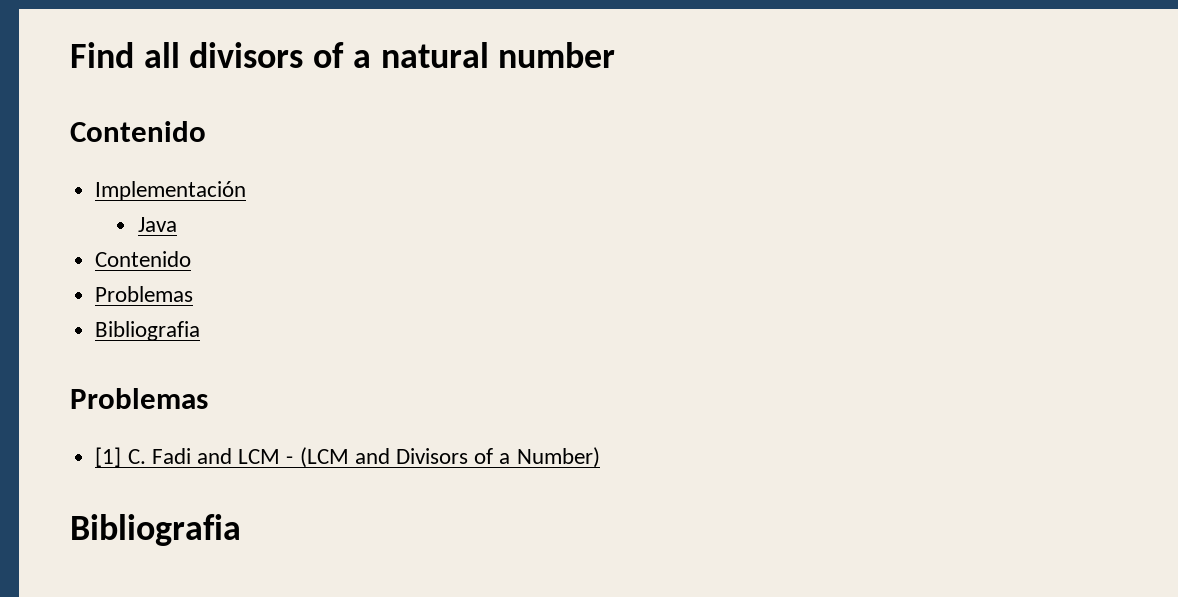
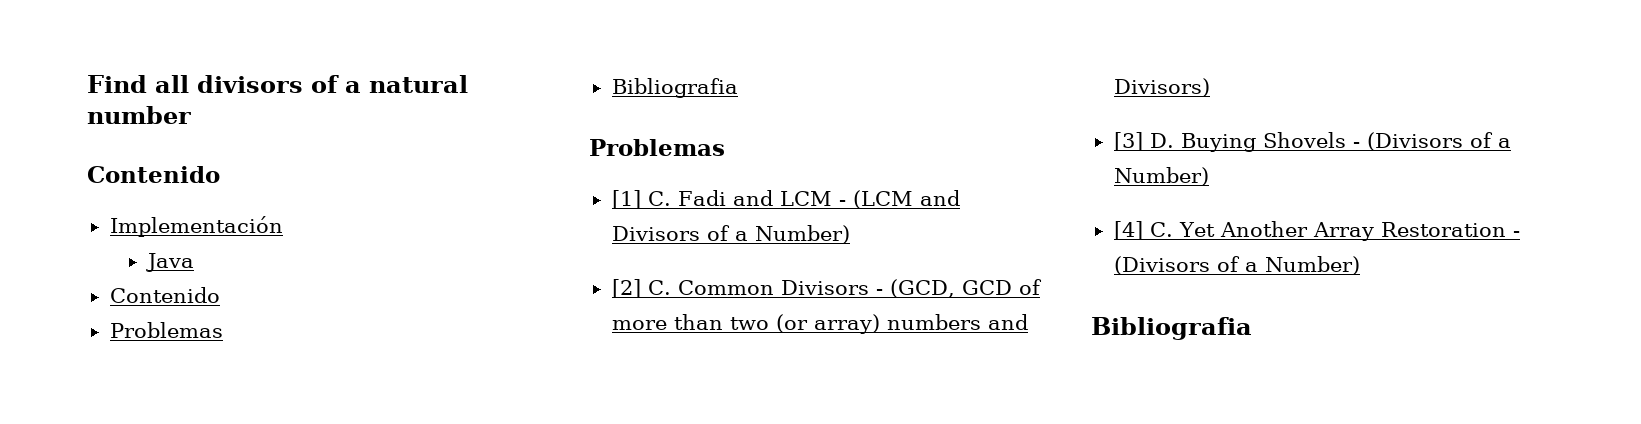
(600, 457) none -> [611,279,1042,298] [611,314,1028,334] [1113,78,1210,97] [1113,132,1511,152] [1113,167,1209,186] [1113,221,1520,241] [1113,256,1360,275] // [2] C. Common Divisors - (GCD, GCD of more than two (or array) numbers and Divisors) // [3] D. Buying Shovels - (Divisors of a Number) // [4] C. Yet Another Array Restoration - (Divisors of a Number)

